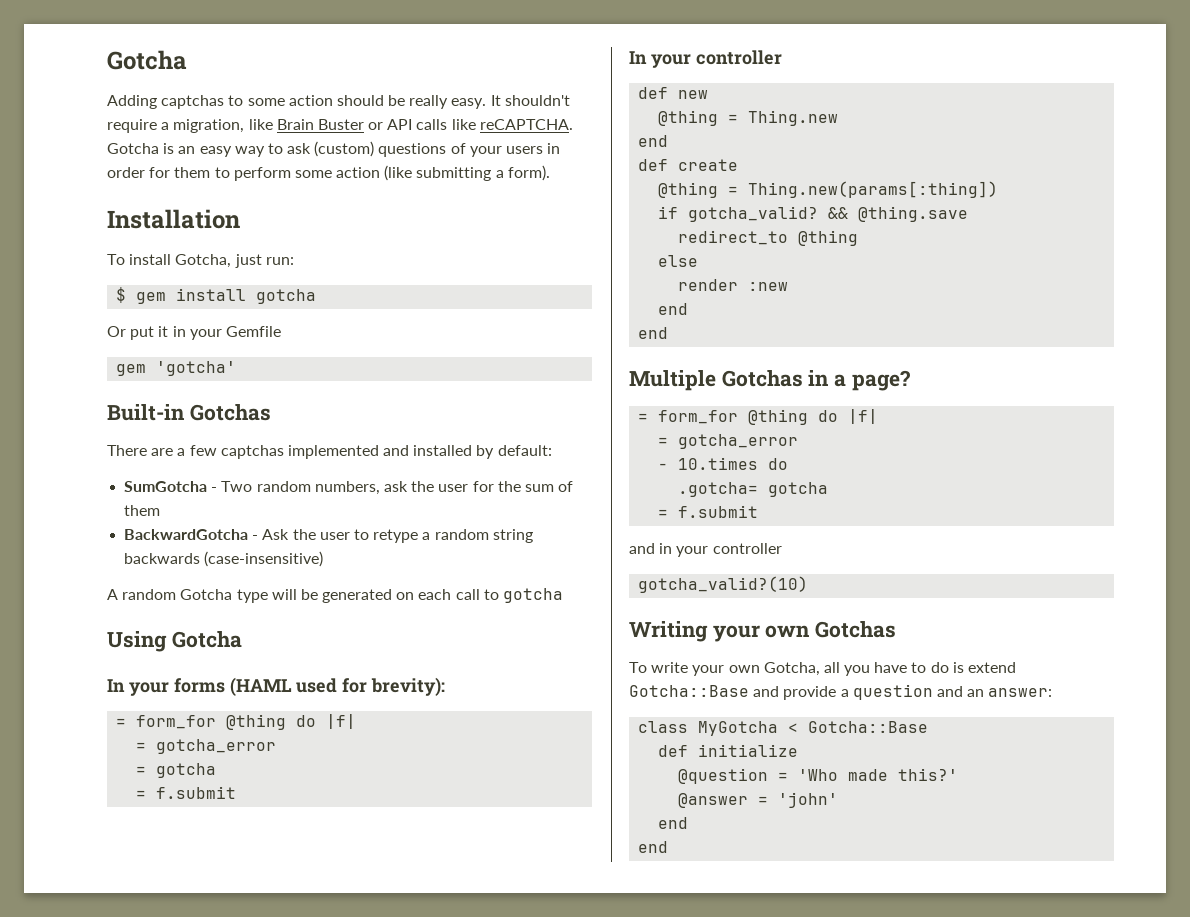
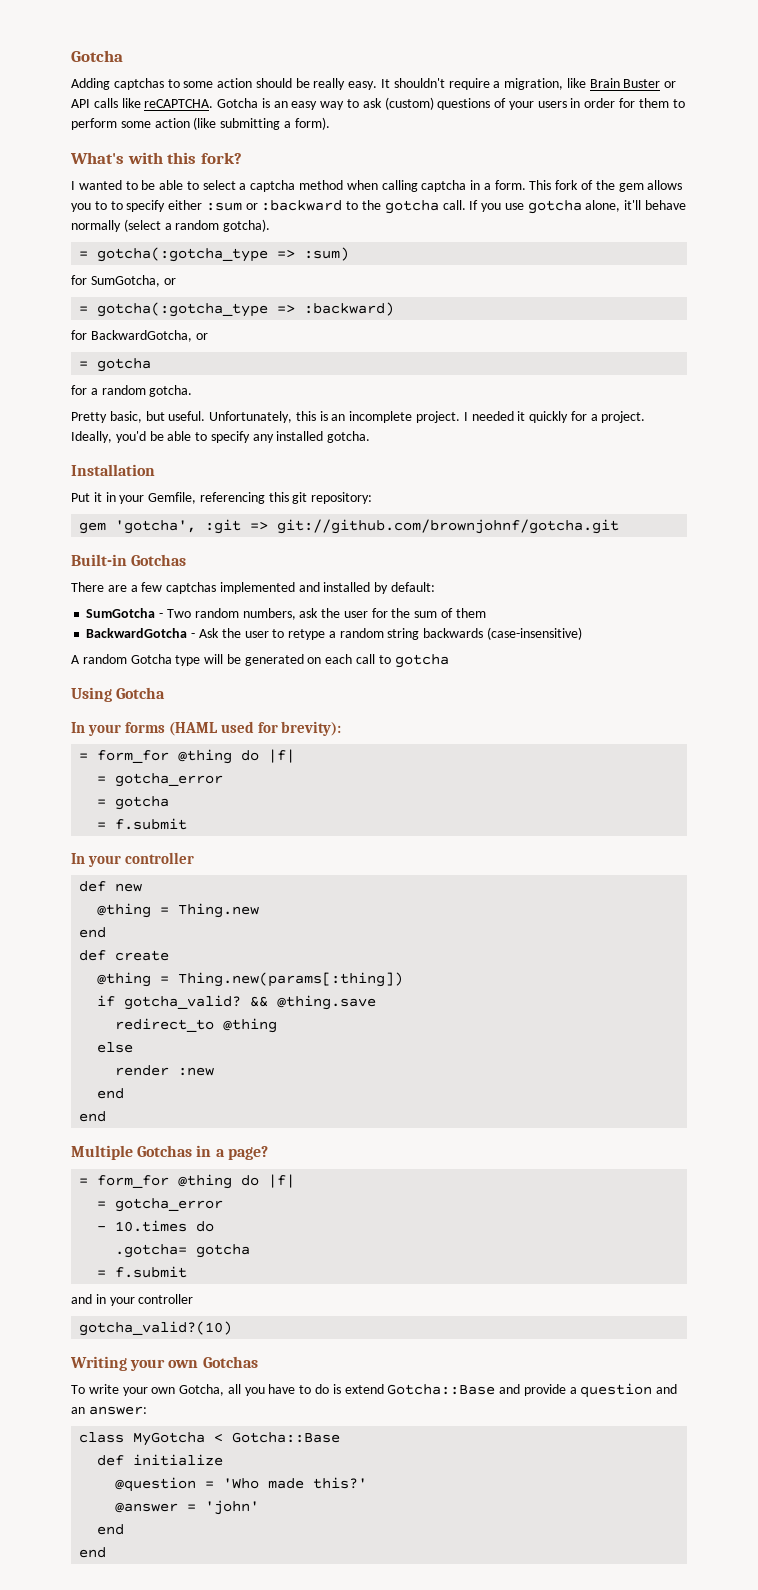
[107,209,240,229] [107,254,294,268] [116,287,317,304] [107,326,281,340] [116,361,237,376] Installation // To install Gotcha, just run: // $ gem install gotcha // Or put it in your Gemfile // gem 'gotcha' -> [70,152,242,164] [71,180,683,192] [71,200,687,214] [71,219,271,232] [79,247,350,262] [71,275,176,287] [79,302,395,317] [71,330,208,342] [79,358,152,372] [71,385,193,397] [71,411,646,423] [71,431,371,443] [71,464,155,476] [71,492,373,504] [79,519,620,534] What's with this fork? // I wanted to be able to select a captcha method when calling captcha in a form. This fork of the gem allows you to to specify either :sum or :backward to the gotcha call. If you use gotcha alone, it'll behave normally (select a random gotcha). // = gotcha(:gotcha_type => :sum) // for SumGotcha, or // = gotcha(:gotcha_type => :backward) // for BackwardGotcha, or // = gotcha // for a random gotcha. // Pretty basic, but useful. Unfortunately, this is an incomplete project. I needed it quickly for a project. Ideally, you'd be able to specify any installed gotcha. // Installation // Put it in your Gemfile, referencing this git repository: // gem 'gotcha', :git => git://github.com/brownjohnf/gotcha.git

